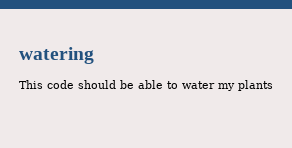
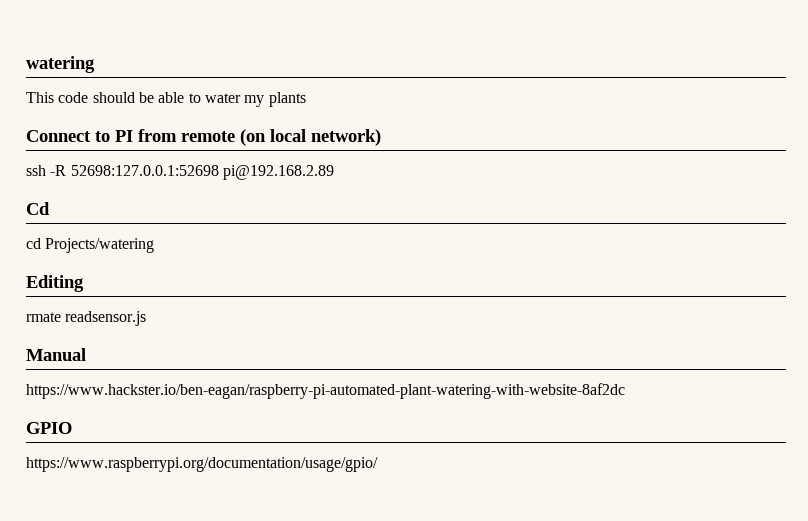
(273, 85) none -> [26,129,381,146] [26,165,334,180] [26,202,50,215] [26,238,155,253] [26,275,84,292] [26,311,147,326] [26,348,86,361] [26,383,625,399] [26,422,72,434] [26,457,378,472] // Connect to PI from remote (on local network) // ssh -R 52698:127.0.0.1:52698 pi@192.168.2.89 // Cd // cd Projects/watering // Editing // rmate readsensor.js // Manual // https://www.hackster.io/ben-eagan/raspberry-pi-automated-plant-watering-with-website-8af2dc // GPIO // https://www.raspberrypi.org/documentation/usage/gpio/

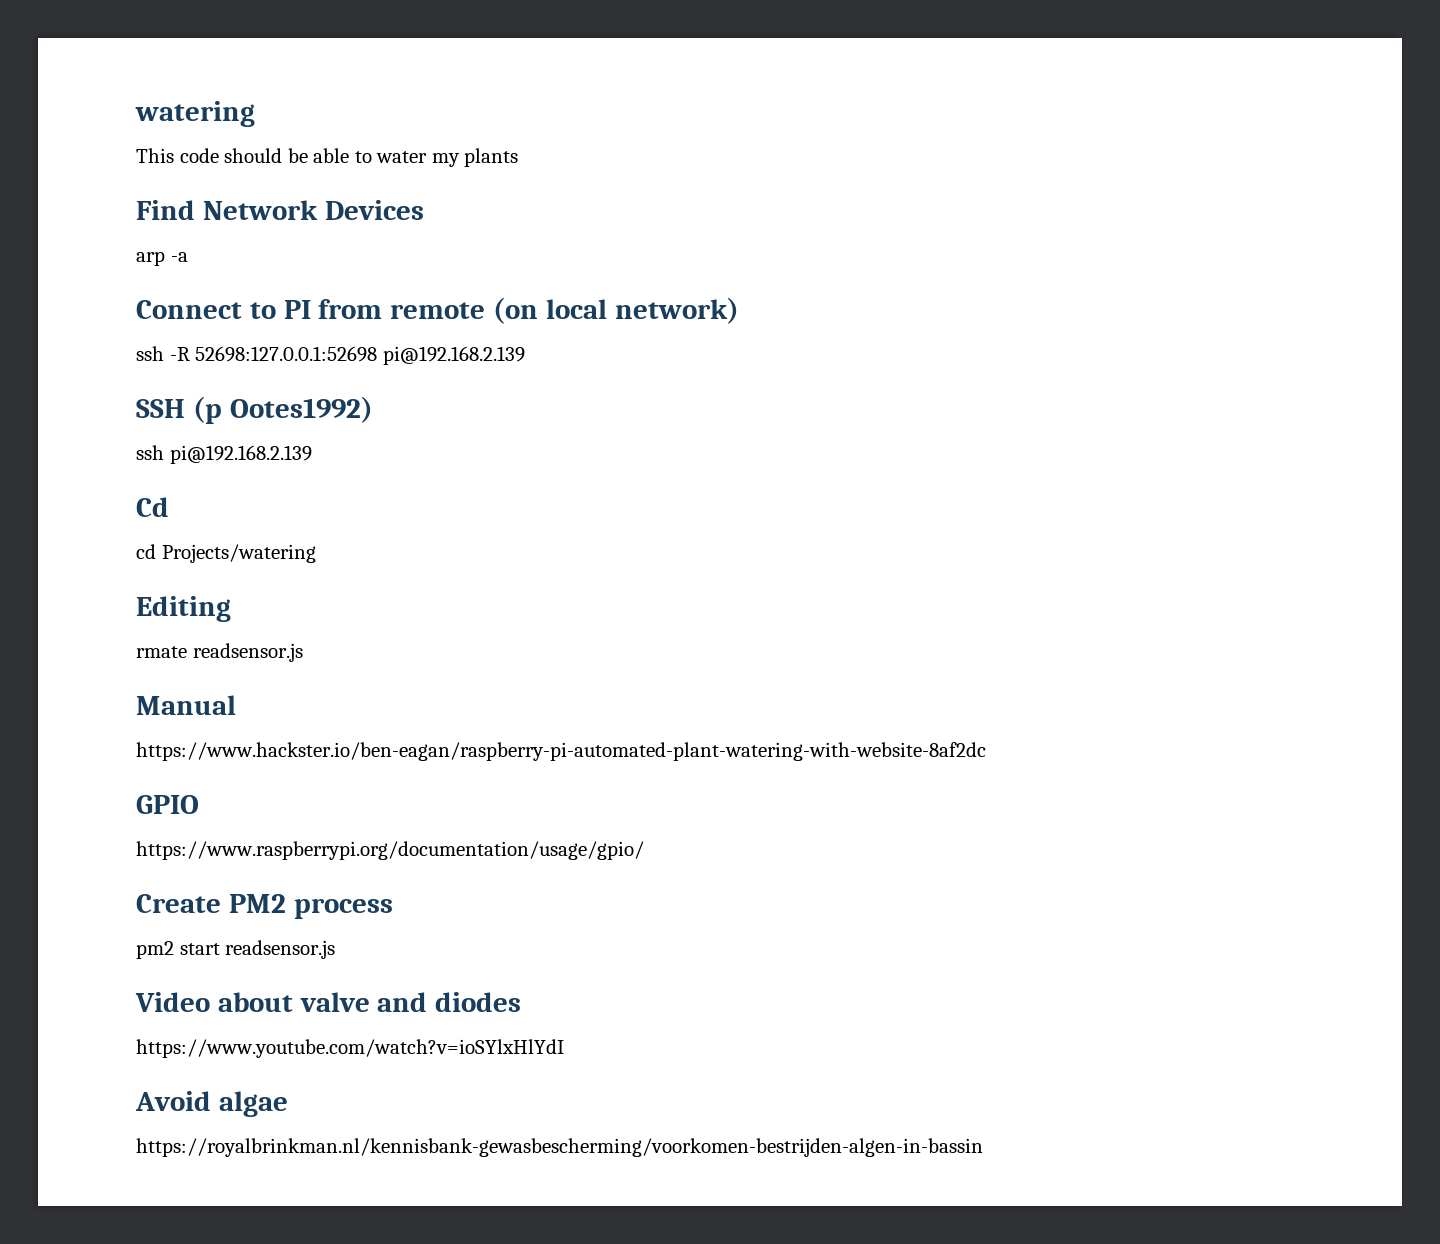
(306, 99) none -> [136,200,424,220] [136,251,188,266] // Find Network Devices // arp -a
[222,165,334,180] pi@192.168.2.89 -> [382,346,525,365] [136,396,373,424] [136,445,312,464] pi@192.168.2.139 // SSH (p Ootes1992) // ssh pi@192.168.2.139
(378, 464) none -> [136,894,393,919] [136,940,336,959] [135,992,522,1012] [136,1039,564,1058] [135,1091,288,1117] [136,1138,983,1157] // Create PM2 process // pm2 start readsensor.js // Video about valve and diodes // https://www.youtube.com/watch?v=ioSYlxHlYdI // Avoid algae // https://royalbrinkman.nl/kennisbank-gewasbescherming/voorkomen-bestrijden-algen-in-bassin

